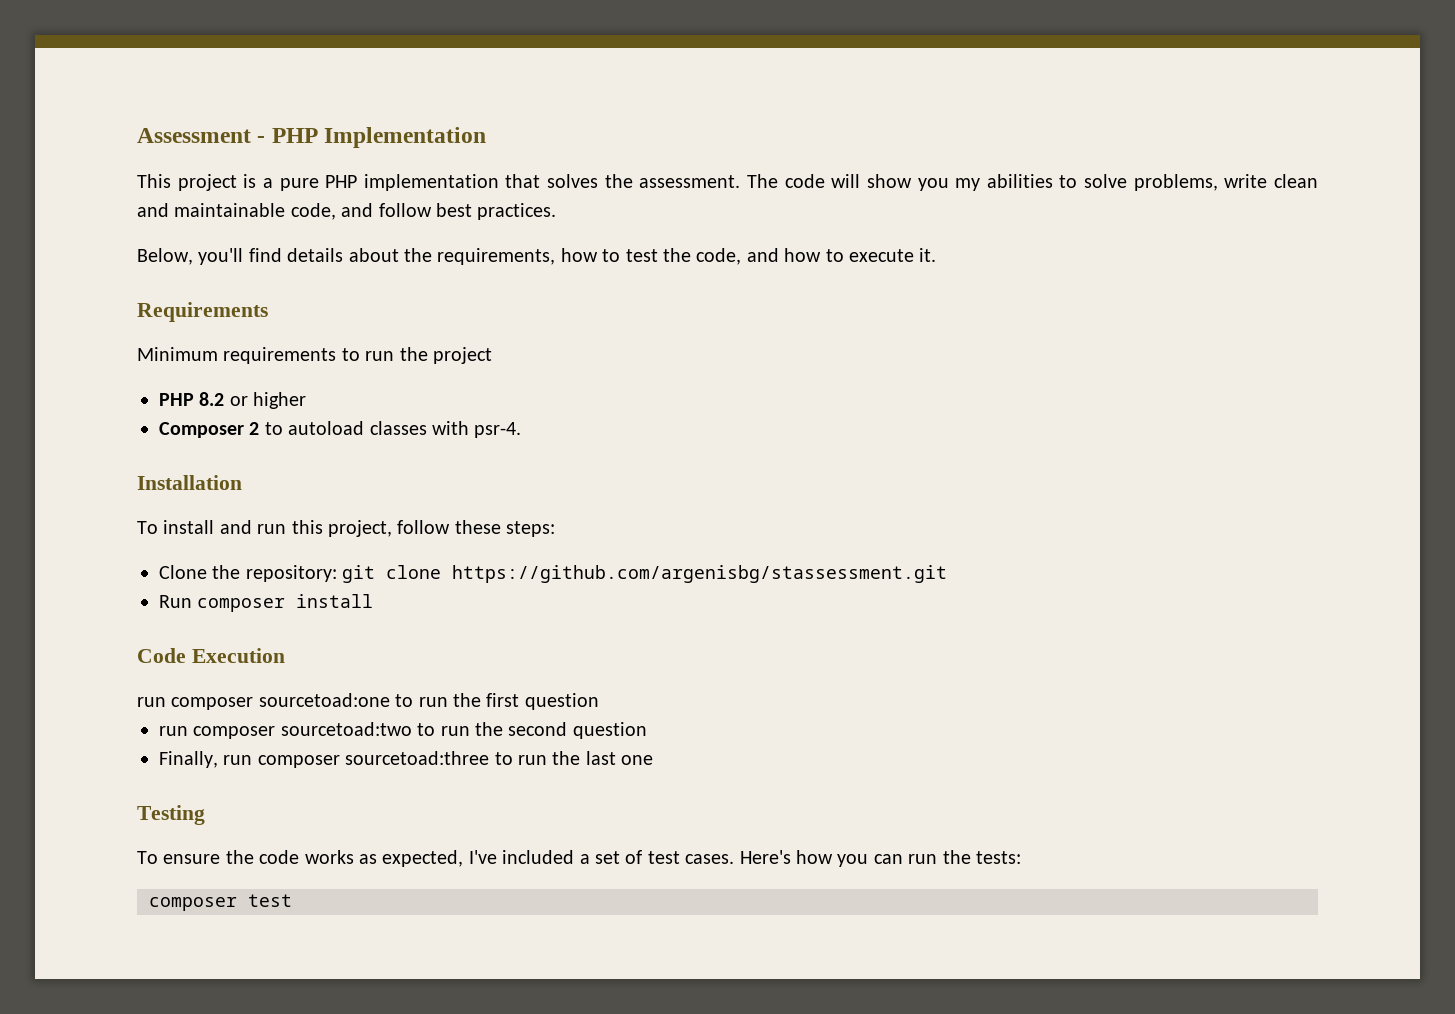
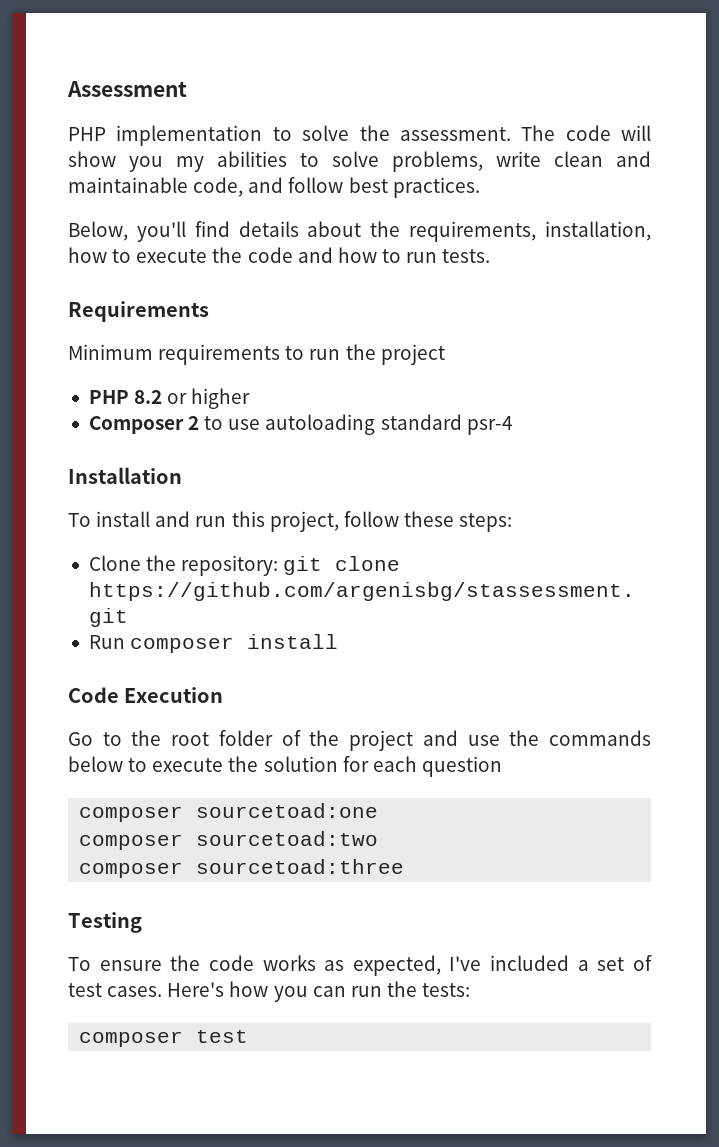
[257,127,487,148] [137,174,599,191] - PHP Implementation // This project is a pure PHP implementation that solves -> [68,125,350,146] // PHP implementation to solve
[560,248,742,265] how to test the code, -> [545,221,652,241] [68,247,293,263] installation, how to execute the code
[848,248,937,262] execute it. -> [406,249,491,263] run tests.
[288,421,522,438] autoload classes with psr-4. -> [228,414,513,435] use autoloading standard psr-4
[137,693,599,710] [159,722,647,739] [159,751,654,768] run composer sourcetoad:one to run the first question // run composer sourcetoad:two to run the second question // Finally, run composer sourcetoad:three to run the last one -> [68,730,651,751] [68,756,502,777] [79,803,379,822] [79,831,379,850] [79,859,405,878] Go to the root folder of the project and use the commands below to execute the solution for each question // composer sourcetoad:one // composer sourcetoad:two // composer sourcetoad:three

